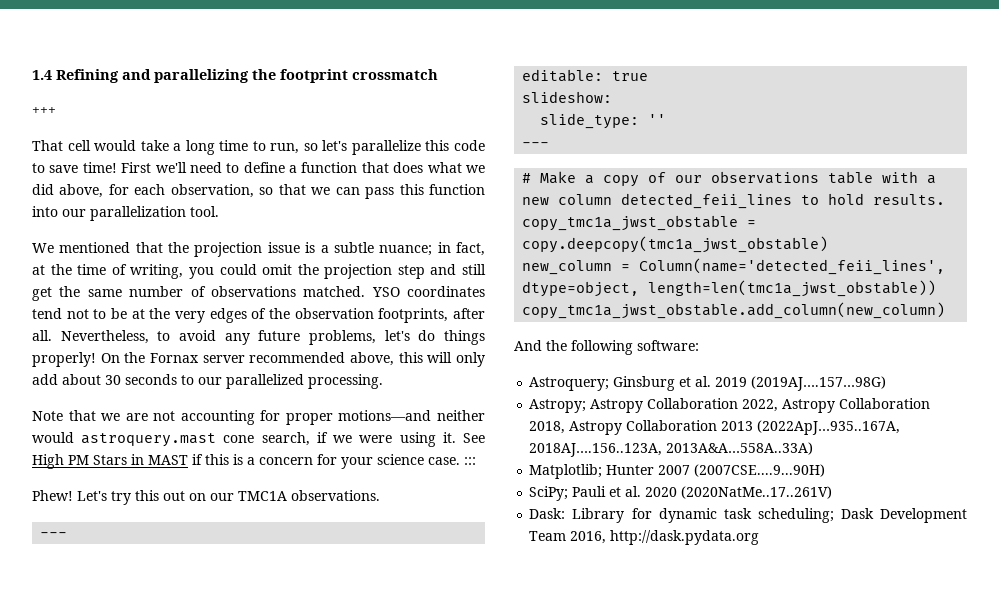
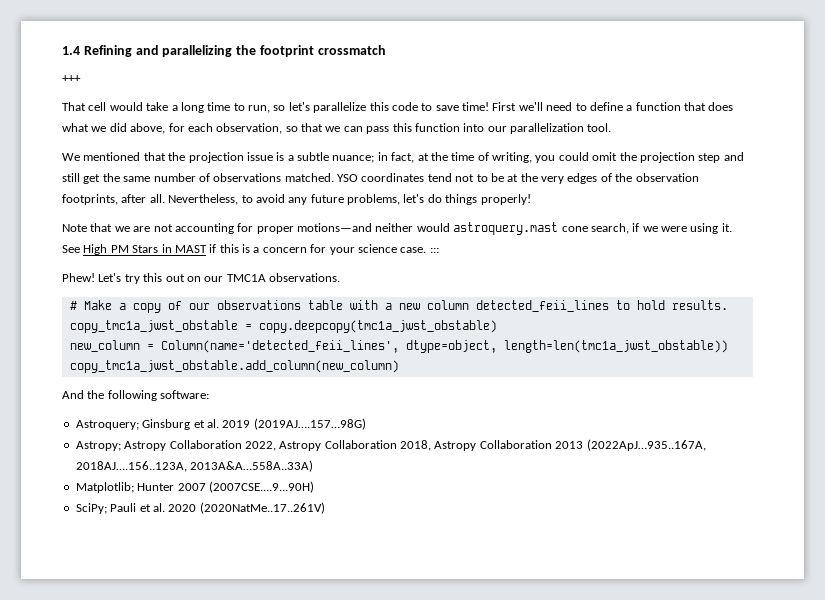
[100,352,486,367] [32,374,383,389] On the Fornax server recommended above, this will only add about 30 seconds to our parallelized processing. -> (531, 199) none
[40,532,68,537] [522,69,649,82] [522,91,613,103] [540,113,667,129] [522,142,550,147] // --- // editable: true // slideshow: // slide_type: '' // --- -> (340, 277) none
[529,508,967,523] [529,530,760,545] // Dask: Library for dynamic task scheduling; Dask Development Team 2016, http://dask.pydata.org -> (325, 508) none

